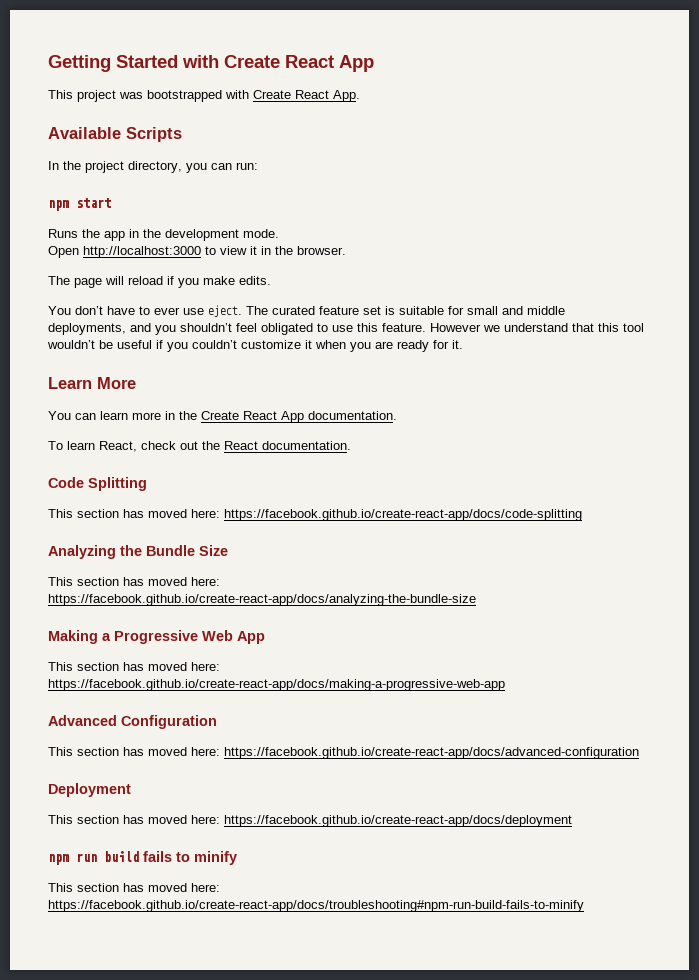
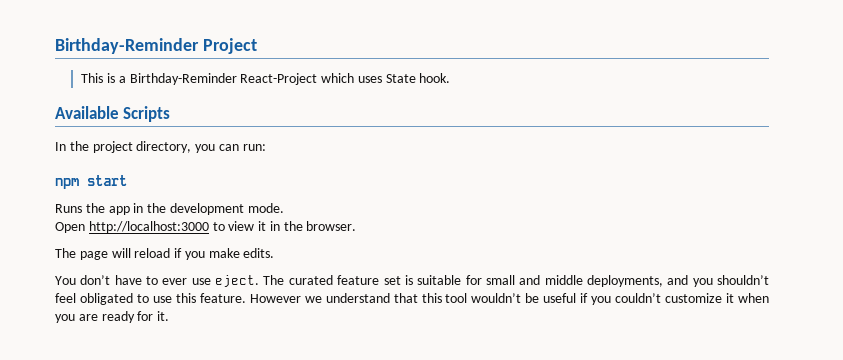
[48,55,374,72] [48,90,360,102] Getting Started with Create React App // This project was bootstrapped with Create React App. -> [55,38,257,54] [81,73,451,85] Birthday-Reminder Project // This is a Birthday-Reminder React-Project which uses State hook.
[48,377,136,389] [48,411,397,423] [48,441,351,452] [48,477,147,491] [48,509,582,521] [48,545,228,559] [48,577,220,586] [48,594,476,606] [48,630,265,644] [48,662,220,671] [48,679,505,691] [48,715,217,729] [48,747,639,759] [48,783,131,797] [48,815,572,827] [48,851,237,865] [48,883,220,892] [48,900,584,912] // Learn More // You can learn more in the Create React App documentation. // To learn React, check out the React documentation. // Code Splitting // This section has moved here: https://facebook.github.io/create-react-app/docs/code-splitting // Analyzing the Bundle Size // This section has moved here: https://facebook.github.io/create-react-app/docs/analyzing-the-bundle-size // Making a Progressive Web App // This section has moved here: https://facebook.github.io/create-react-app/docs/making-a-progressive-web-app // Advanced Configuration // This section has moved here: https://facebook.github.io/create-react-app/docs/advanced-configuration // Deployment // This section has moved here: https://facebook.github.io/create-react-app/docs/deployment // npm run build fails to minify // This section has moved here: https://facebook.github.io/create-react-app/docs/troubleshooting#npm-run-build-fails-to-minify -> (170, 316) none

